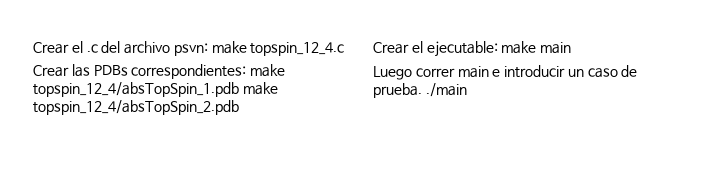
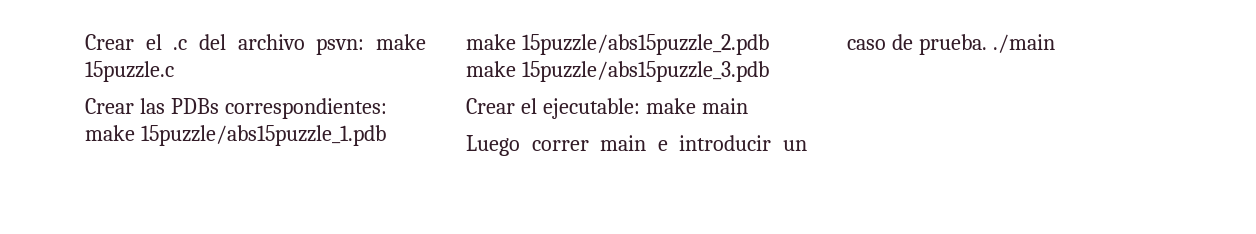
[250,42,345,56] topspin_12_4.c -> [85,61,174,82] 15puzzle.c
[33,82,278,97] [33,100,239,115] topspin_12_4/absTopSpin_1.pdb make topspin_12_4/absTopSpin_2.pdb -> [140,125,386,146] [466,34,769,55] [466,61,769,82] 15puzzle/abs15puzzle_1.pdb make 15puzzle/abs15puzzle_2.pdb make 15puzzle/abs15puzzle_3.pdb

